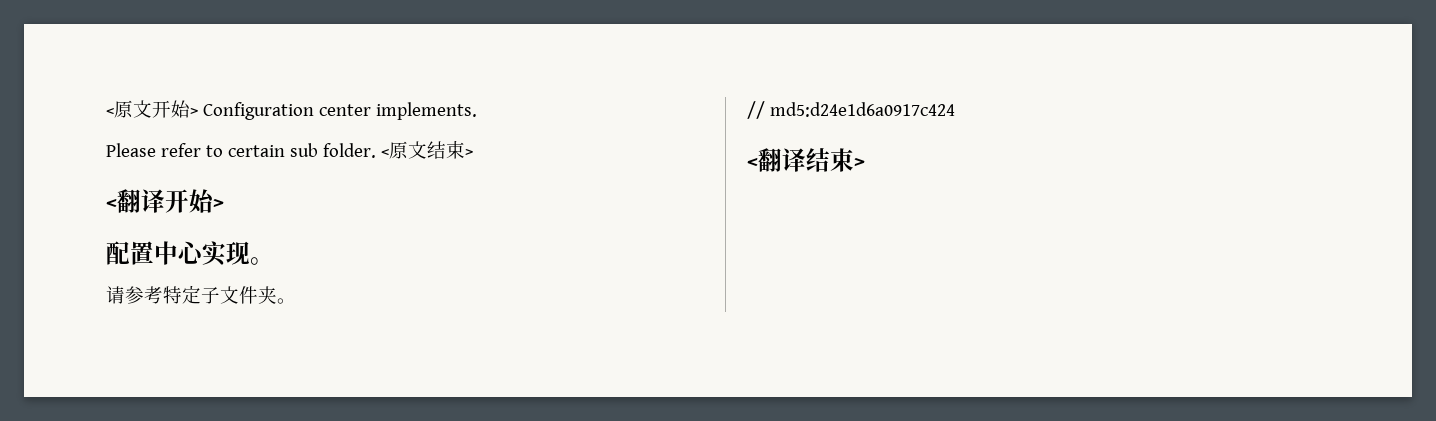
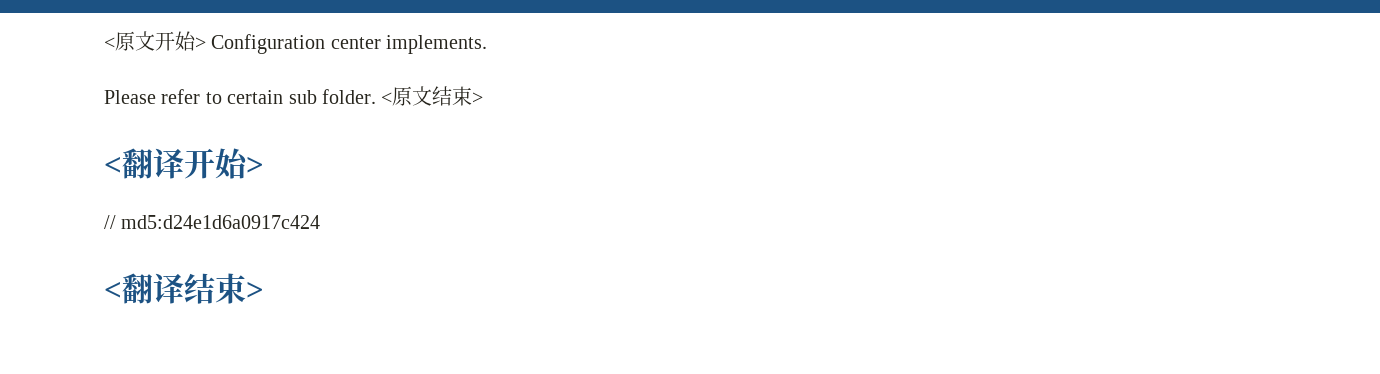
[106,241,274,266] [106,285,296,304] // 配置中心实现。 // 请参考特定子文件夹。 -> (264, 165) none

